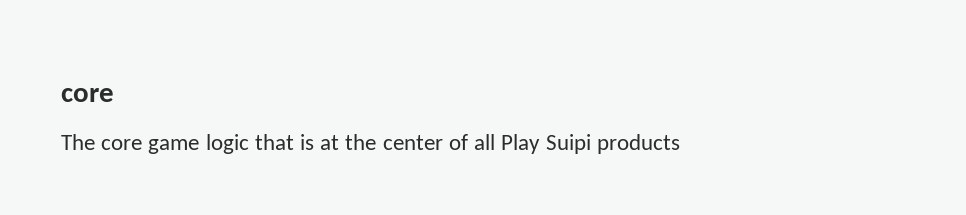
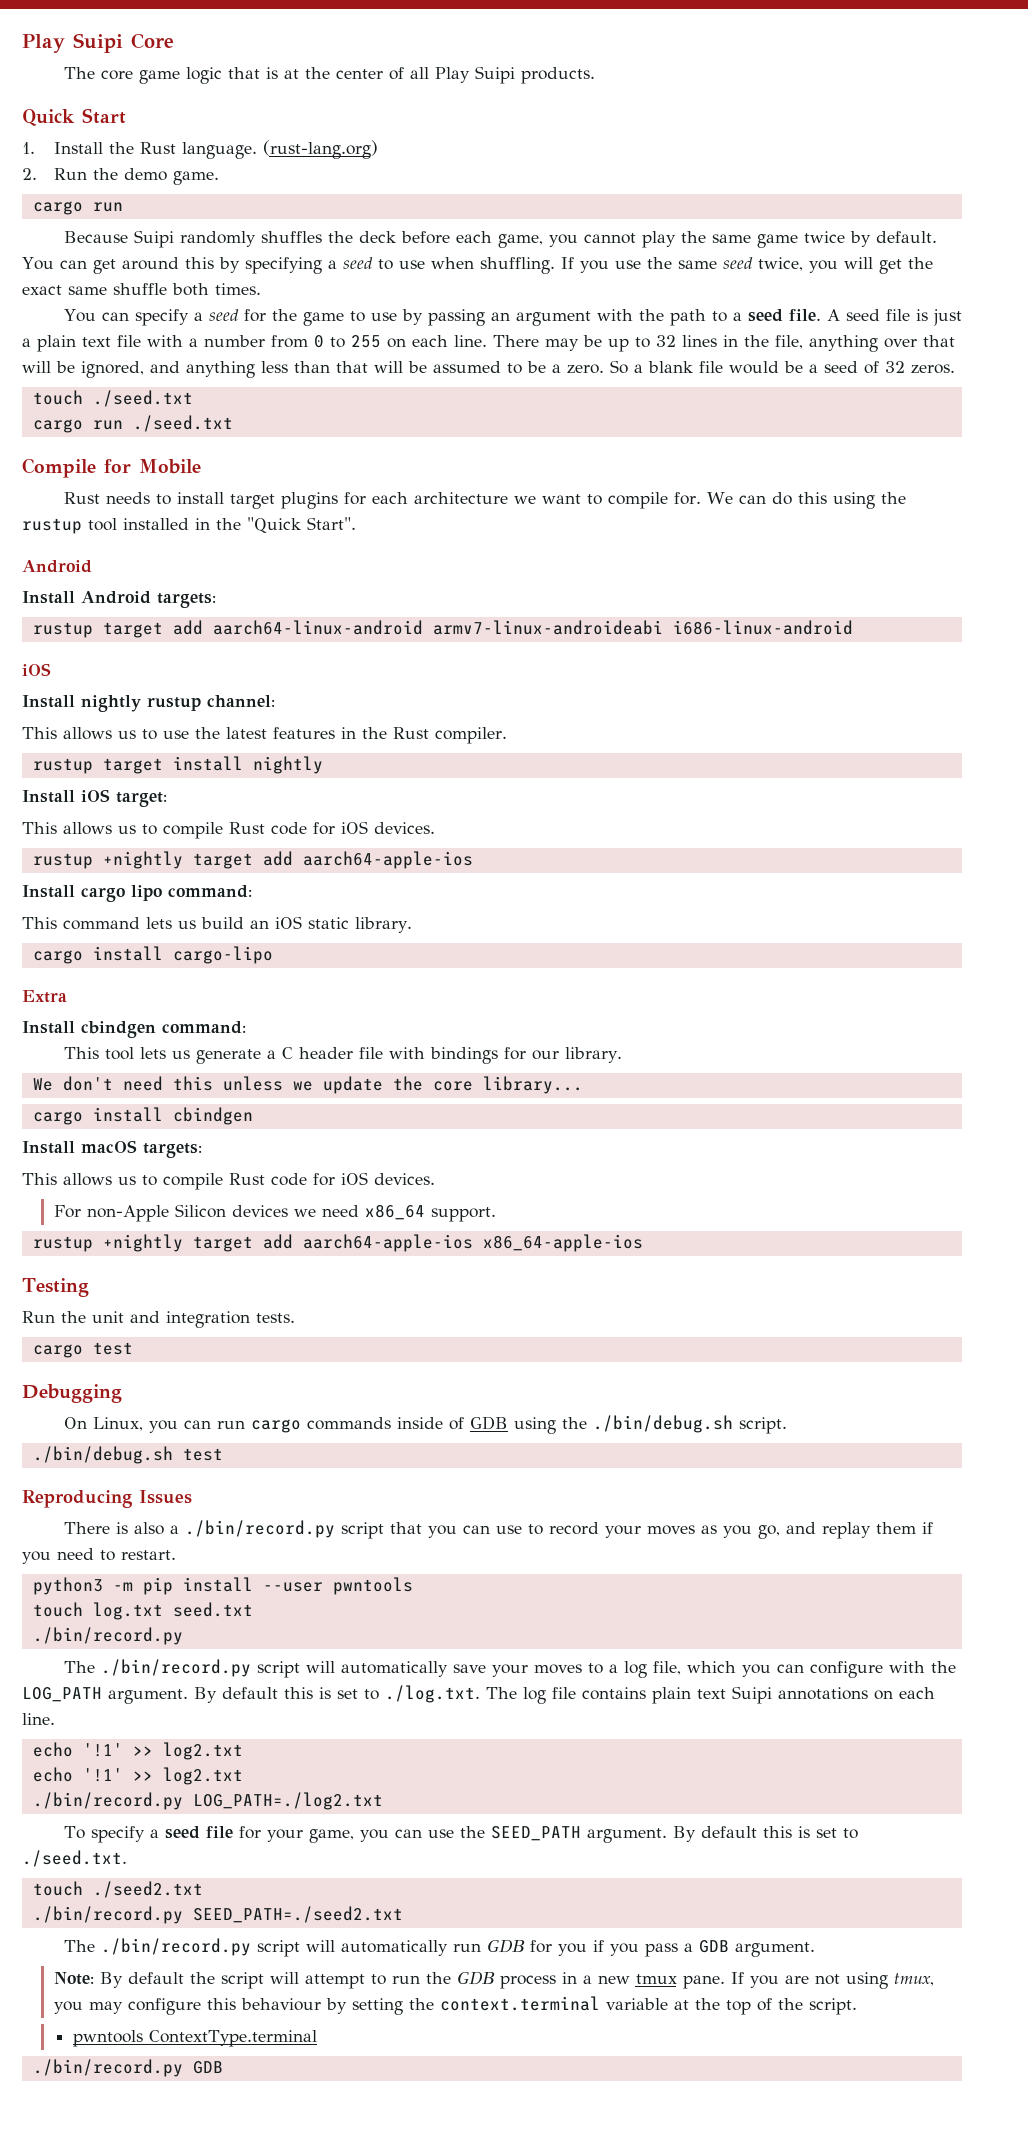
[61,88,114,102] core -> [22,33,174,53] Play Suipi Core
[596,134,680,154] products -> [520,67,595,84] [22,108,126,126] [22,140,378,159] [22,168,219,185] [32,201,123,215] [63,230,937,248] [22,257,933,274] [22,283,261,296] [63,309,962,326] [22,335,955,352] [22,360,955,378] [32,390,193,407] [32,415,233,433] [22,458,201,478] [63,492,906,509] [22,517,356,534] [22,560,92,573] [22,591,216,608] [32,620,853,638] [22,663,51,676] [22,695,275,712] [22,727,507,744] [32,756,323,774] [22,789,167,807] [22,821,435,839] [32,851,473,869] [22,885,252,902] [22,916,412,933] [32,946,273,964] [22,990,67,1003] [22,1021,246,1038] [63,1047,622,1064] [32,1076,583,1094] [32,1107,253,1125] [22,1140,202,1158] [22,1172,435,1190] [53,1204,496,1222] [32,1234,643,1252] [22,1278,89,1297] [22,1311,295,1328] [32,1342,133,1358] [22,1384,122,1403] [63,1415,787,1434] [32,1446,223,1464] [22,1490,192,1508] [63,1520,933,1539] [22,1548,176,1564] [32,1577,413,1595] [32,1602,253,1620] [32,1627,183,1645] [63,1659,956,1678] [22,1685,935,1704] [22,1713,55,1725] [32,1742,243,1760] [32,1767,243,1785] [32,1792,383,1810] [63,1826,858,1843] [22,1850,127,1867] [32,1881,203,1898] [32,1906,403,1924] [63,1938,815,1957] [53,1971,934,1989] [53,1996,857,2015] [72,2030,317,2047] [32,2059,223,2077] products. // Quick Start // 1. Install the Rust language. (rust-lang.org) // 2. Run the demo game. // cargo run // Because Suipi randomly shuffles the deck before each game, you cannot play the same game twice by default. You can get around this by specifying a seed to use when shuffling. If you use the same seed twice, you will get the exact same shuffle both times. // You can specify a seed for the game to use by passing an argument with the path to a seed file. A seed file is just a plain text file with a number from 0 to 255 on each line. There may be up to 32 lines in the file, anything over that will be ignored, and anything less than that will be assumed to be a zero. So a blank file would be a seed of 32 zeros. // touch ./seed.txt // cargo run ./seed.txt // Compile for Mobile // Rust needs to install target plugins for each architecture we want to compile for. We can do this using the rustup tool installed in the "Quick Start". // Android // Install Android targets: // rustup target add aarch64-linux-android armv7-linux-androideabi i686-linux-android // iOS // Install nightly rustup channel: // This allows us to use the latest features in the Rust compiler. // rustup target install nightly // Install iOS target: // This allows us to compile Rust code for iOS devices. // rustup +nightly target add aarch64-apple-ios // Install cargo lipo command: // This command lets us build an iOS static library. // cargo install cargo-lipo // Extra // Install cbindgen command: // This tool lets us generate a C header file with bindings for our library. // We don't need this unless we update the core library... // cargo install cbindgen // Install macOS targets: // This allows us to compile Rust code for iOS devices. // For non-Apple Silicon devices we need x86_64 support. // rustup +nightly target add aarch64-apple-ios x86_64-apple-ios // Testing // Run the unit and integration tests. // cargo test // Debugging // On Linux, you can run cargo commands inside of GDB using the ./bin/debug.sh script. // ./bin/debug.sh test // Reproducing Issues // There is also a ./bin/record.py script that you can use to record your moves as you go, and replay them if you need to restart. // python3 -m pip install --user pwntools // touch log.txt seed.txt // ./bin/record.py // The ./bin/record.py script will automatically save your moves to a log file, which you can configure with the LOG_PATH argument. By default this is set to ./log.txt. The log file contains plain text Suipi annotations on each line. // echo '!1' >> log2.txt // echo '!1' >> log2.txt // ./bin/record.py LOG_PATH=./log2.txt // To specify a seed file for your game, you can use the SEED_PATH argument. By default this is set to ./seed.txt. // touch ./seed2.txt // ./bin/record.py SEED_PATH=./seed2.txt // The ./bin/record.py script will automatically run GDB for you if you pass a GDB argument. // Note: By default the script will attempt to run the GDB process in a new tmux pane. If you are not using tmux, you may configure this behaviour by setting the context.terminal variable at the top of the script. // pwntools ContextType.terminal // ./bin/record.py GDB

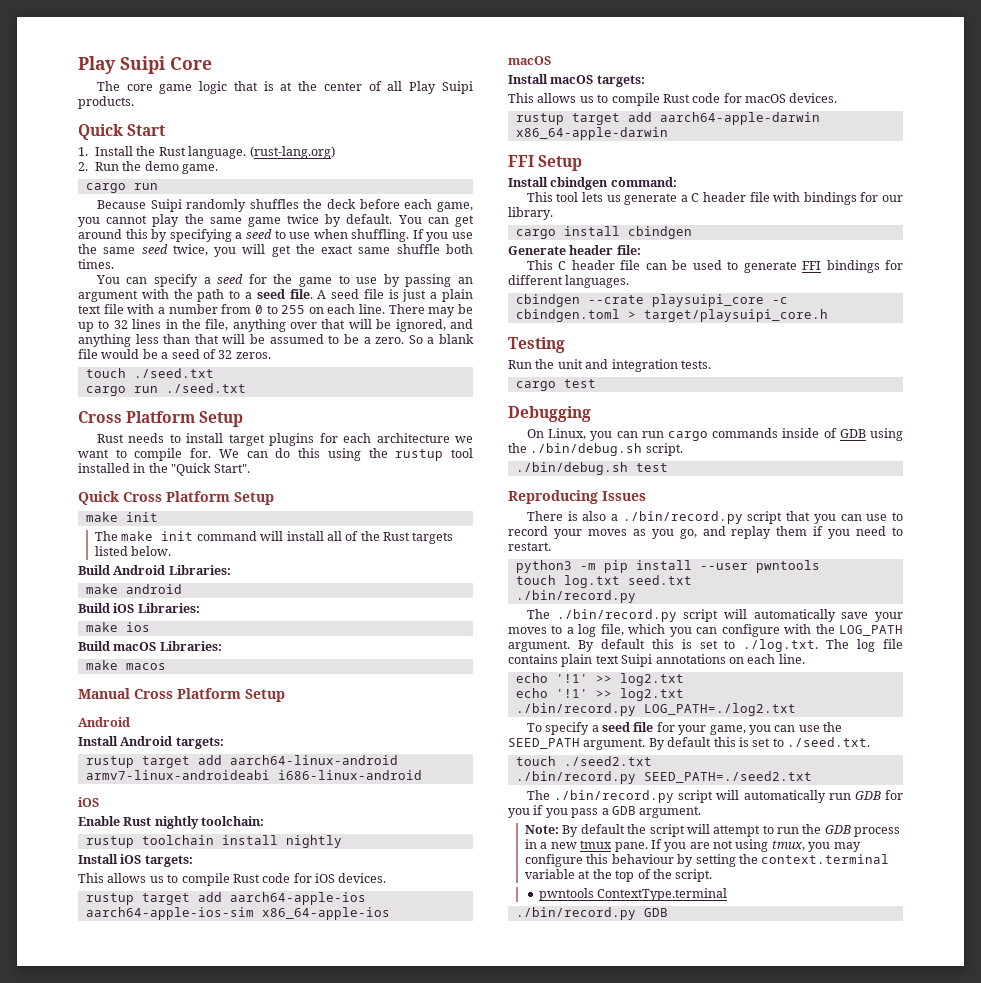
[22,458,201,478] Compile for Mobile -> [78,411,244,427] Cross Platform Setup
(356, 523) none -> [78,491,274,505] [85,512,158,522] [95,531,454,544] [95,546,172,556] [78,565,231,575] [85,584,182,594] [78,603,200,613] [85,622,150,632] [78,641,222,651] [85,660,166,670] [78,688,285,702] // Quick Cross Platform Setup // make init // The make init command will install all of the Rust targets listed below. // Build Android Libraries: // make android // Build iOS Libraries: // make ios // Build macOS Libraries: // make macos // Manual Cross Platform Setup
[22,695,275,712] [22,727,507,744] [32,758,163,774] Install nightly rustup channel: // This allows us to use the latest features in the Rust compiler. // rustup target -> [78,816,265,829] [85,835,214,848] Enable Rust nightly toolchain: // rustup toolchain
[116,792,167,807] target: -> [144,855,193,867] targets:
[102,851,473,869] [22,885,252,902] [22,916,412,933] [32,946,273,964] [22,990,67,1003] +nightly target add aarch64-apple-ios // Install cargo lipo command: // This command lets us build an iOS static library. // cargo install cargo-lipo // Extra -> [141,892,366,905] [85,907,390,920] [508,56,551,65] [508,74,645,87] [508,93,838,106] [515,112,820,125] [515,127,668,140] [508,155,583,171] target add aarch64-apple-ios aarch64-apple-ios-sim x86_64-apple-ios // macOS // Install macOS targets: // This allows us to compile Rust code for macOS devices. // rustup target add aarch64-apple-darwin x86_64-apple-darwin // FFI Setup
[32,1076,583,1094] [32,1107,253,1125] [22,1140,202,1158] [22,1172,435,1190] [53,1204,496,1222] [32,1234,643,1252] We don't need this unless we update the core library... // cargo install cbindgen // Install macOS targets: // This allows us to compile Rust code for iOS devices. // For non-Apple Silicon devices we need x86_64 support. // rustup +nightly target add aarch64-apple-ios x86_64-apple-ios -> [515,226,692,239] [508,245,641,255] [526,260,903,273] [508,275,630,288] [515,294,788,307] [515,309,828,322] cargo install cbindgen // Generate header file: // This C header file can be used to generate FFI bindings for different languages. // cbindgen --crate playsuipi_core -c cbindgen.toml > target/playsuipi_core.h

